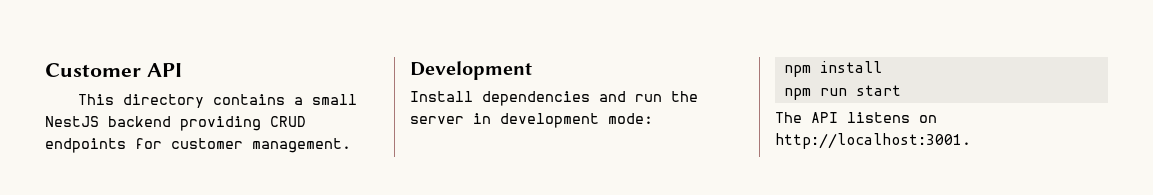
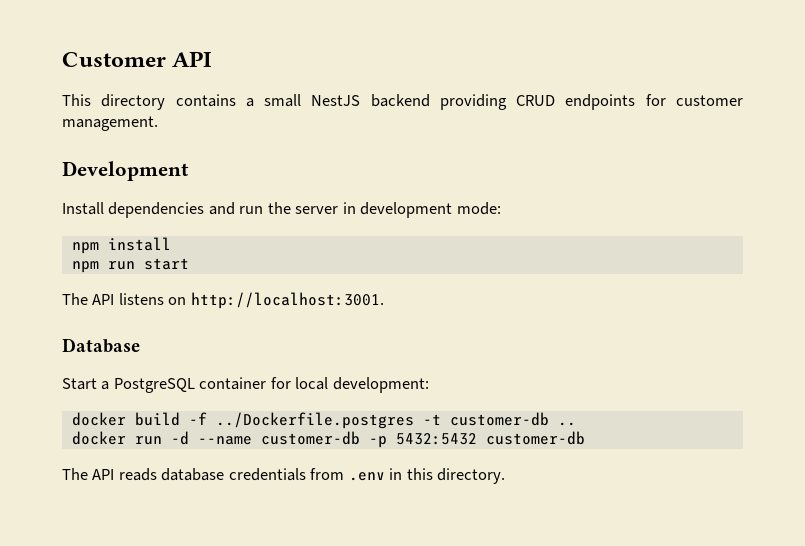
(971, 141) none -> [62,338,140,353] [62,377,429,393] [71,412,576,429] [71,431,585,448] [62,468,506,484] // Database // Start a PostgreSQL container for local development: // docker build -f ../Dockerfile.postgres -t customer-db .. // docker run -d --name customer-db -p 5432:5432 customer-db // The API reads database credentials from .env in this directory.

